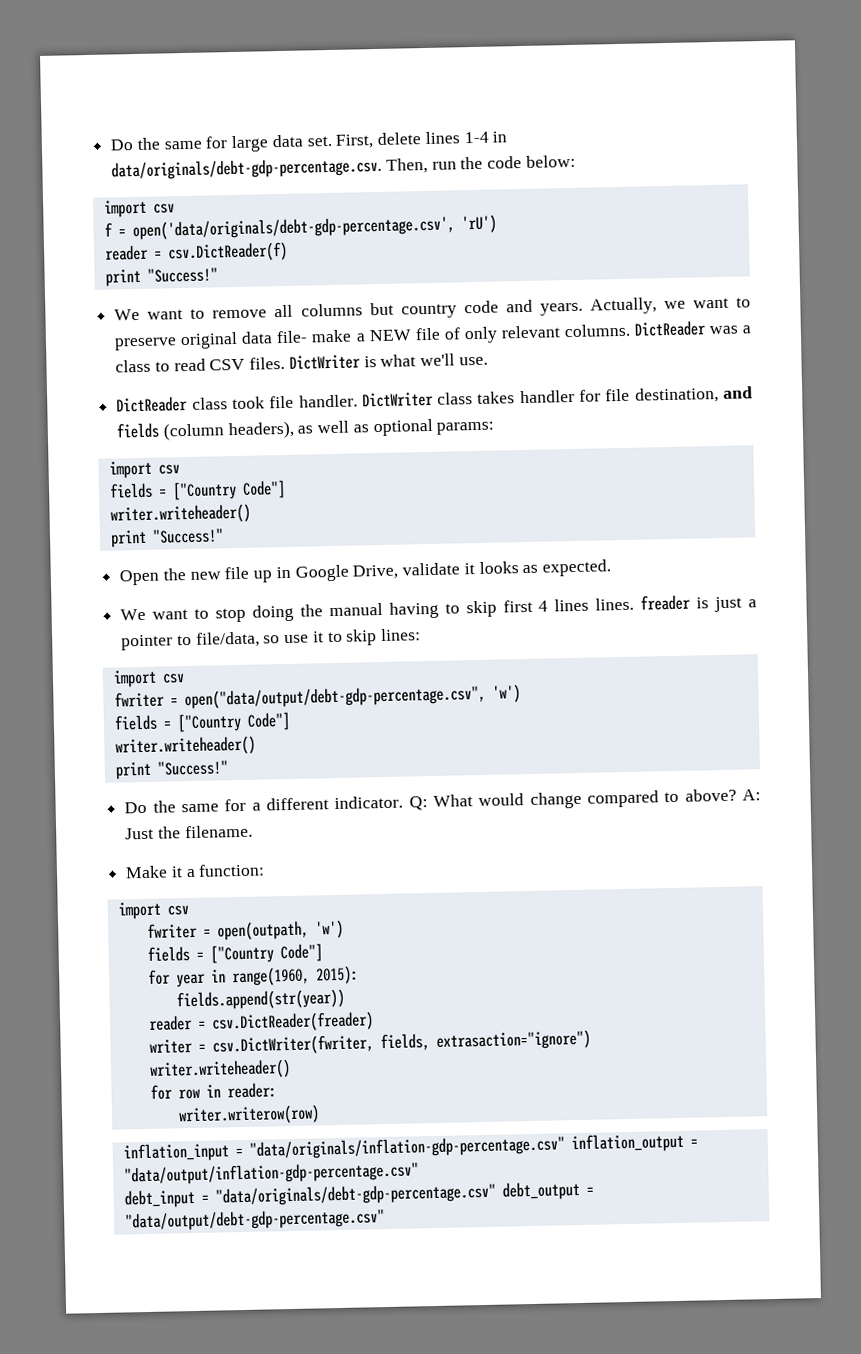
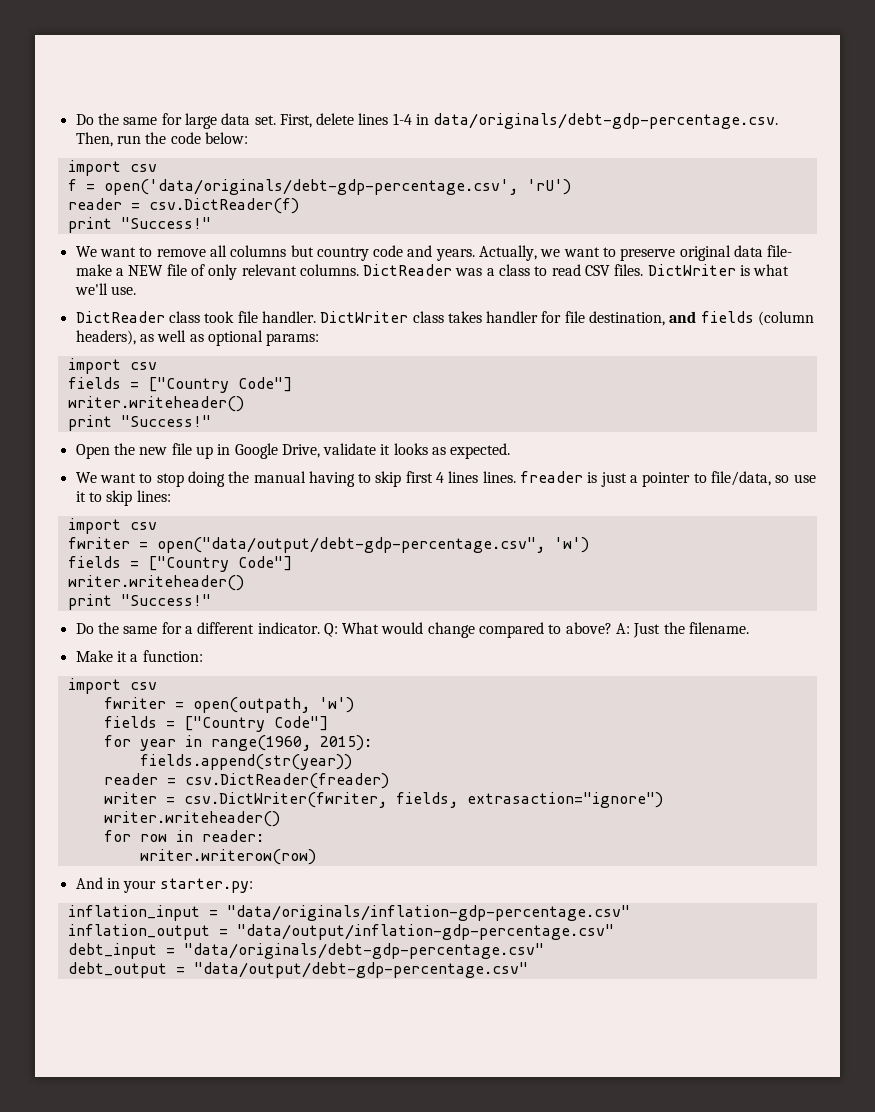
(320, 1115) none -> [75,877,253,893] // And in your starter.py:
(565, 1147) none -> (630, 913) //
(496, 1194) none -> (544, 951) //

